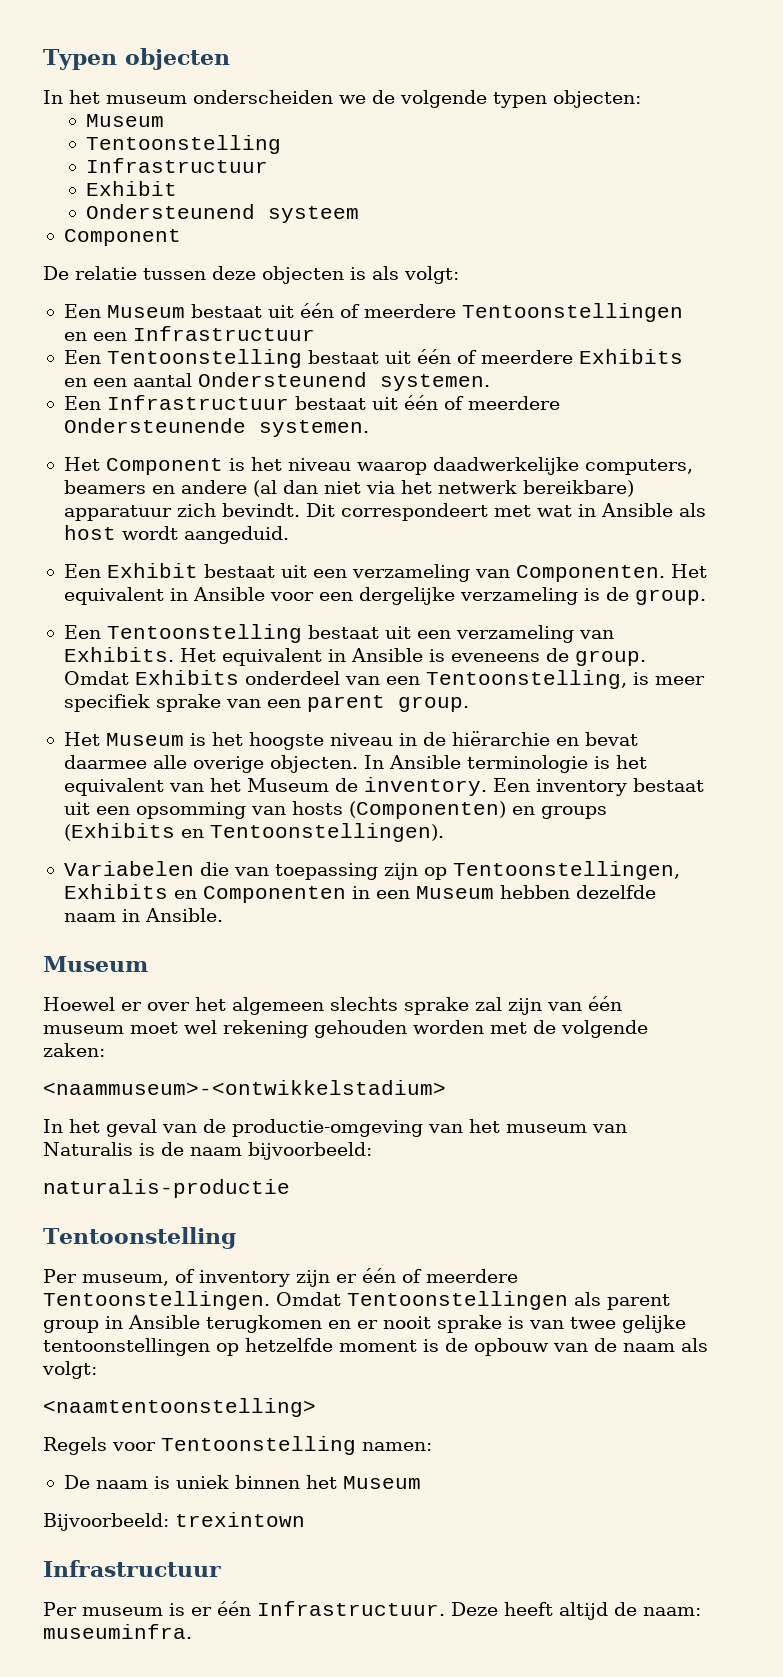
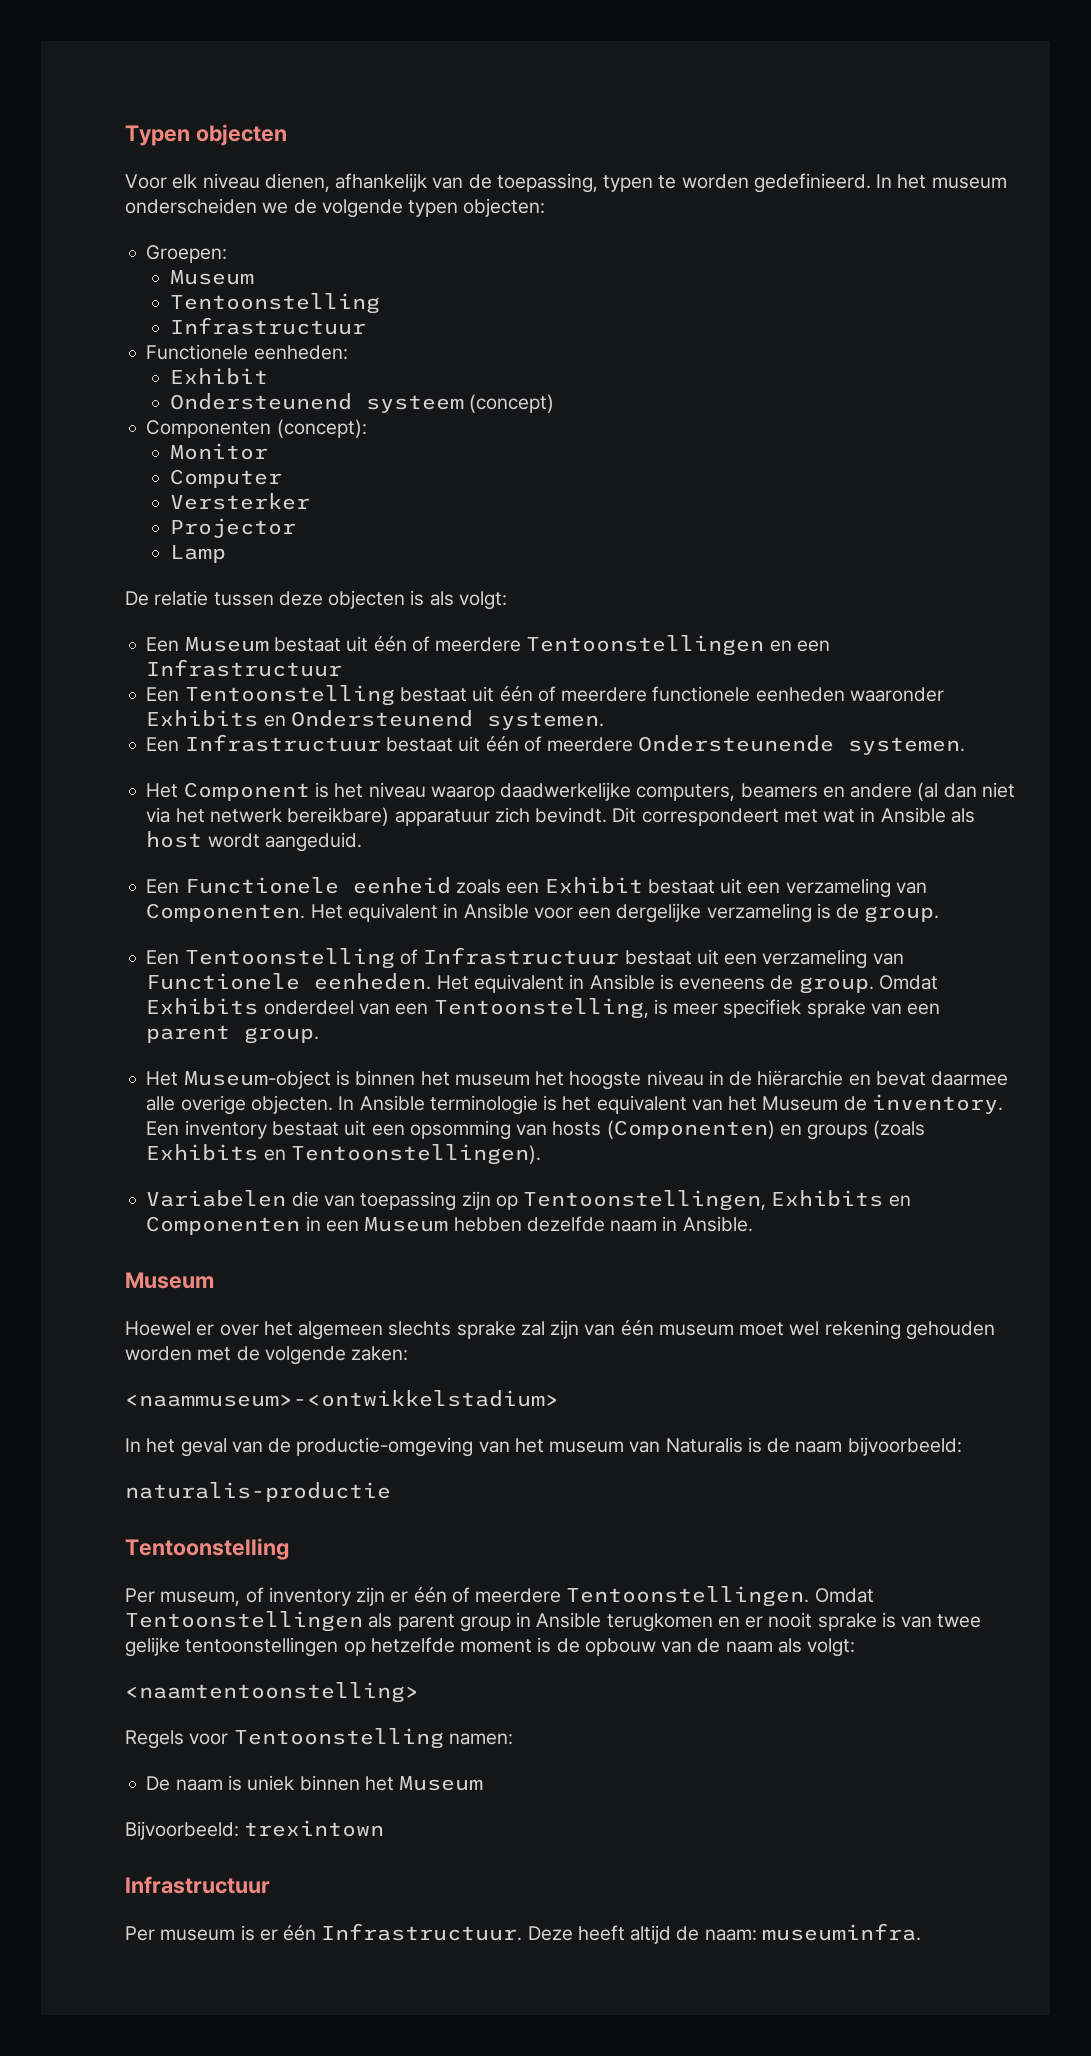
(230, 59) none -> [125,173,871,193] Voor elk niveau dienen, afhankelijk van de toepassing, typen te worden gedefinieerd.
(641, 99) none -> [146,245,228,263] // Groepen:
(269, 165) none -> [146,344,348,360] // Functionele eenheden:
[63,229,181,246] // Component -> [469,394,555,413] [146,419,367,438] [169,443,268,460] [169,469,282,488] [169,493,310,510] [169,518,296,538] [169,545,226,563] (concept) // Componenten (concept): // Monitor // Computer // Versterker // Projector // Lamp
[578,349,683,364] [63,373,192,387] Exhibits en een aantal -> [652,686,944,702] [146,710,286,727] functionele eenheden waaronder Exhibits en
(101, 571) none -> [184,877,540,894] Functionele eenheid zoals een
[307,625,614,643] [63,647,174,662] bestaat uit een verzameling van Exhibits. -> [399,947,904,969] [146,973,432,990] of Infrastructuur bestaat uit een verzameling van Functionele eenheden.
[105,733,206,746] Museum is -> [183,1070,530,1089] Museum-object is binnen het museum
[63,823,175,841] (Exhibits -> [873,1120,926,1139] [146,1144,259,1161] (zoals Exhibits

